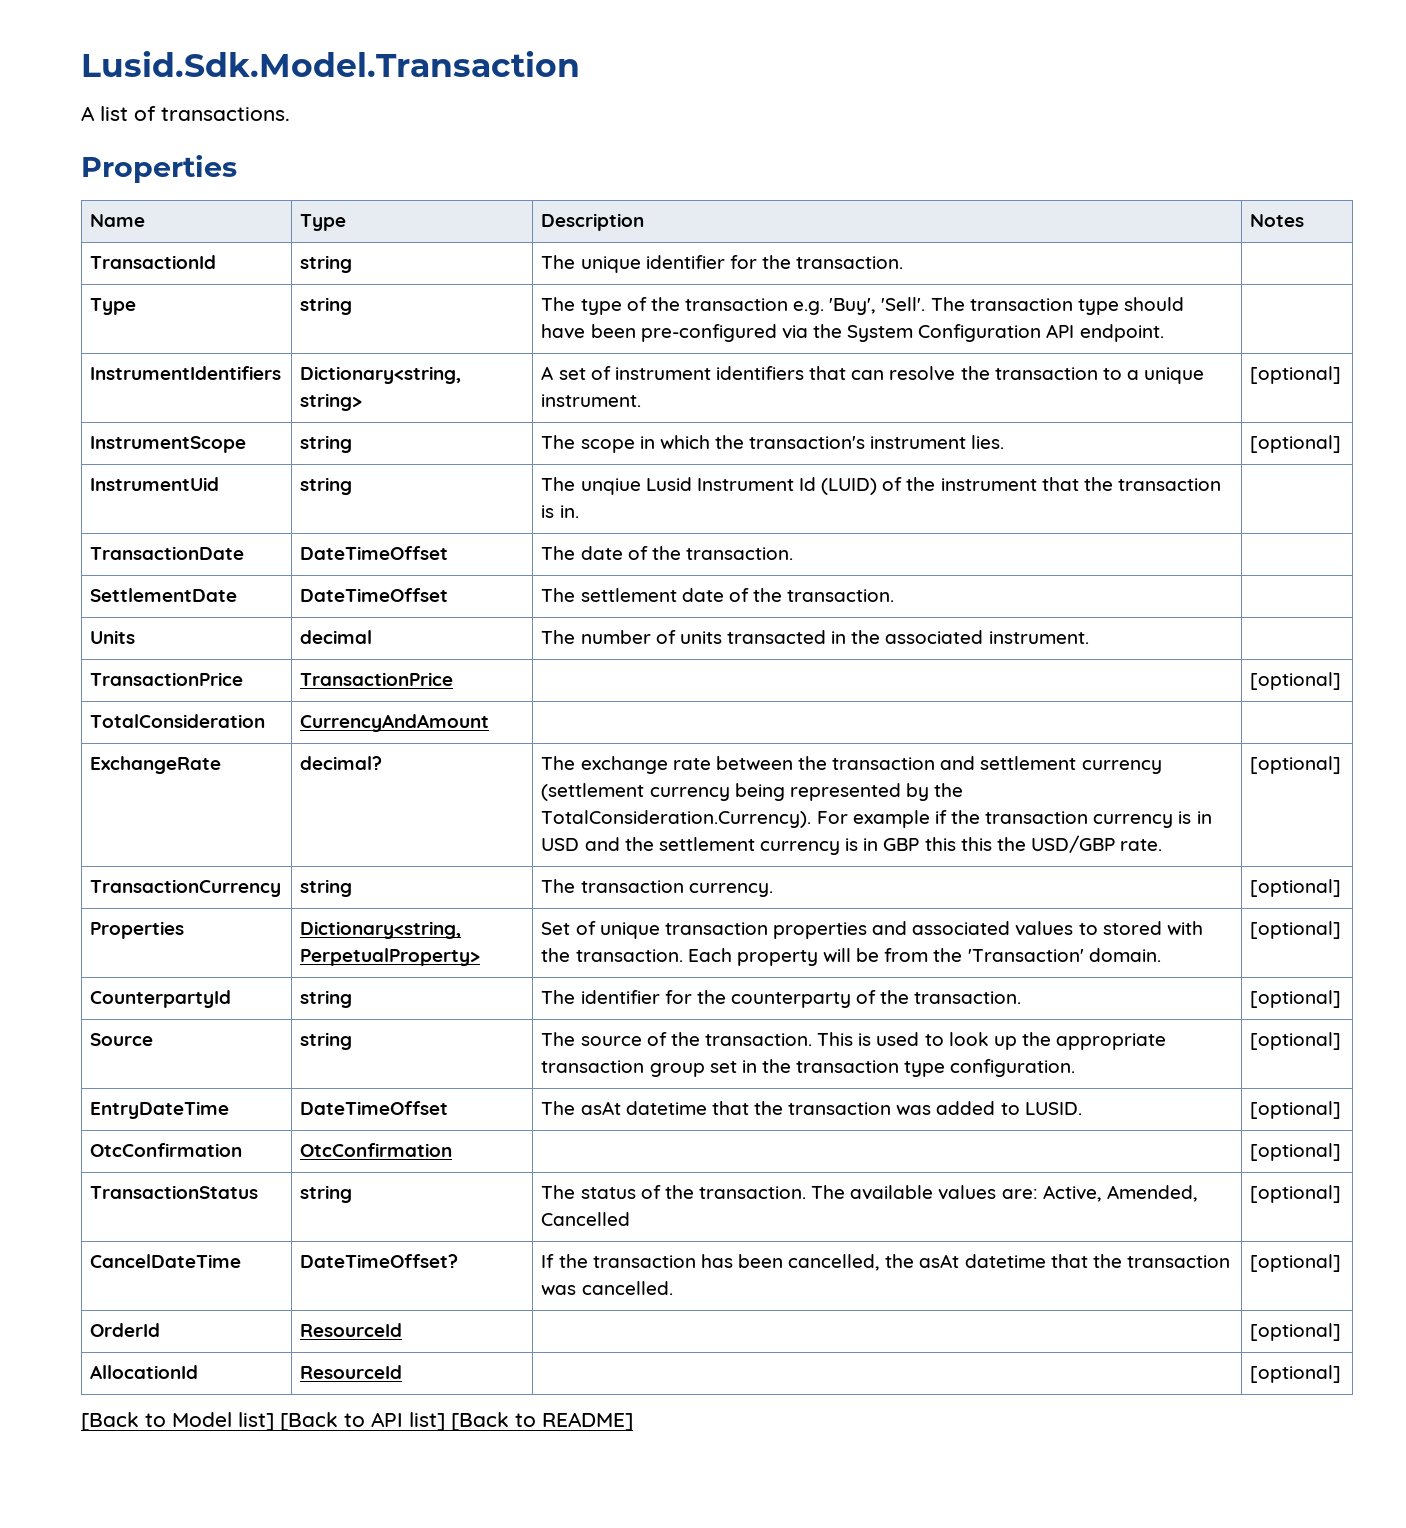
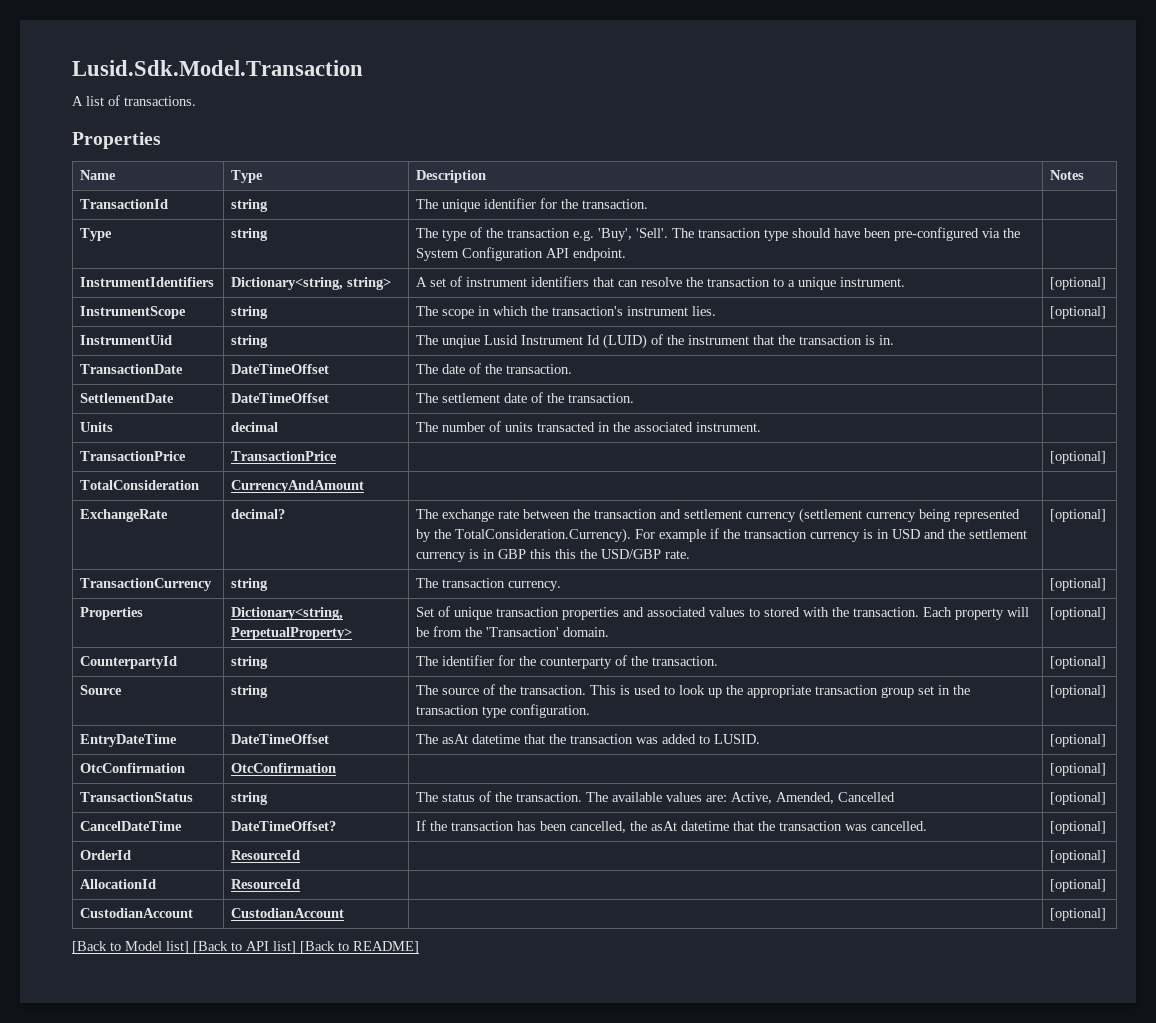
(1342, 1374) none -> [80,908,194,918] [231,908,345,918] [1050,908,1107,921] // CustodianAccount | CustodianAccount | | [optional]

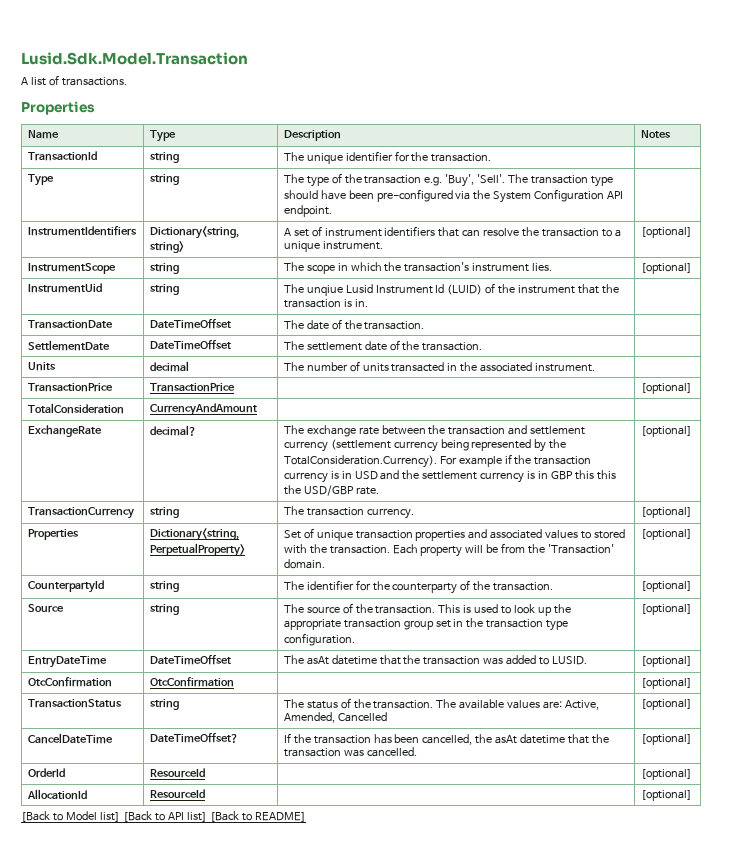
[80,908,194,918] [231,908,345,918] [1050,908,1107,921] // CustodianAccount | CustodianAccount | | [optional] -> (692, 795) none

